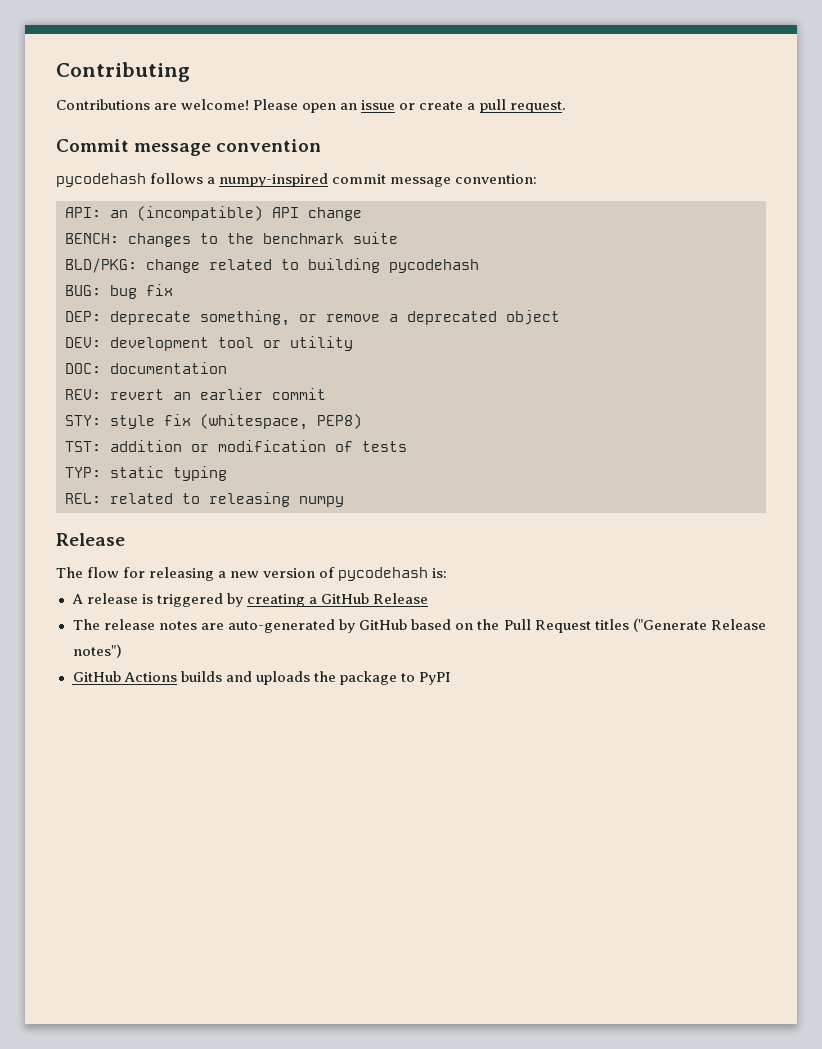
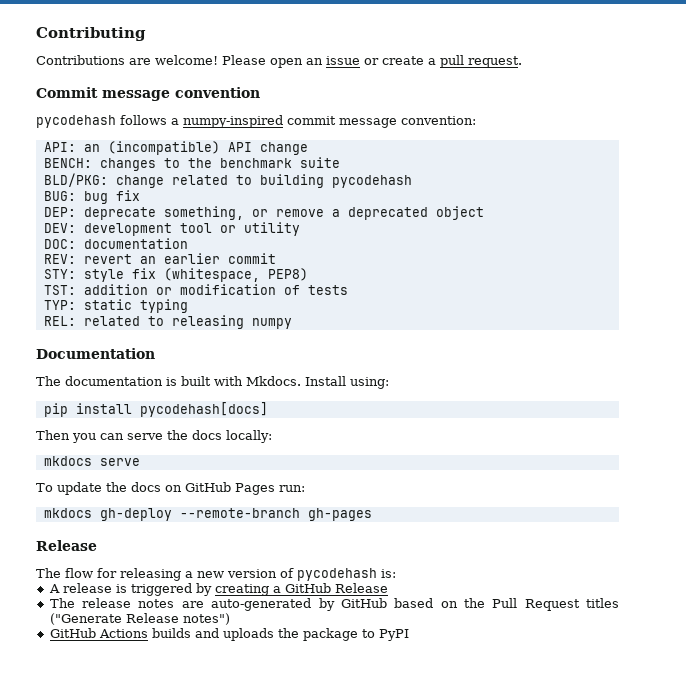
(344, 501) none -> [36,348,155,359] [36,376,389,389] [43,402,268,417] [36,430,272,443] [43,456,140,466] [36,482,305,495] [43,508,372,521] // Documentation // The documentation is built with Mkdocs. Install using: // pip install pycodehash[docs] // Then you can serve the docs locally: // mkdocs serve // To update the docs on GitHub Pages run: // mkdocs gh-deploy --remote-branch gh-pages

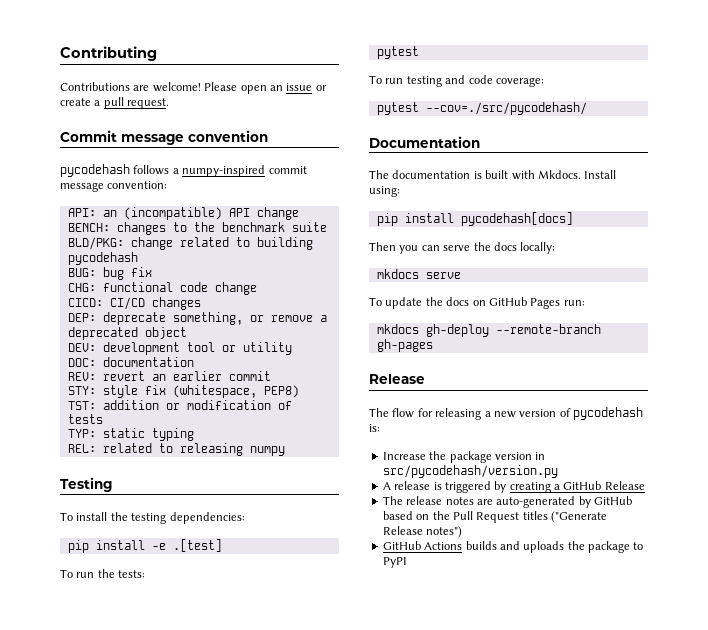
(140, 195) none -> [67,282,257,295] [67,297,201,310] // CHG: functional code change // CICD: CI/CD changes
(292, 323) none -> [60,477,112,492] [60,512,245,524] [67,539,222,553] [60,569,146,578] [376,46,419,59] [369,75,544,87] [376,102,587,115] // Testing // To install the testing dependencies: // pip install -e .[test] // To run the tests: // pytest // To run testing and code coverage: // pytest --cov=./src/pycodehash/
(396, 573) none -> [382,451,546,463] [382,465,558,478] // Increase the package version in src/pycodehash/version.py

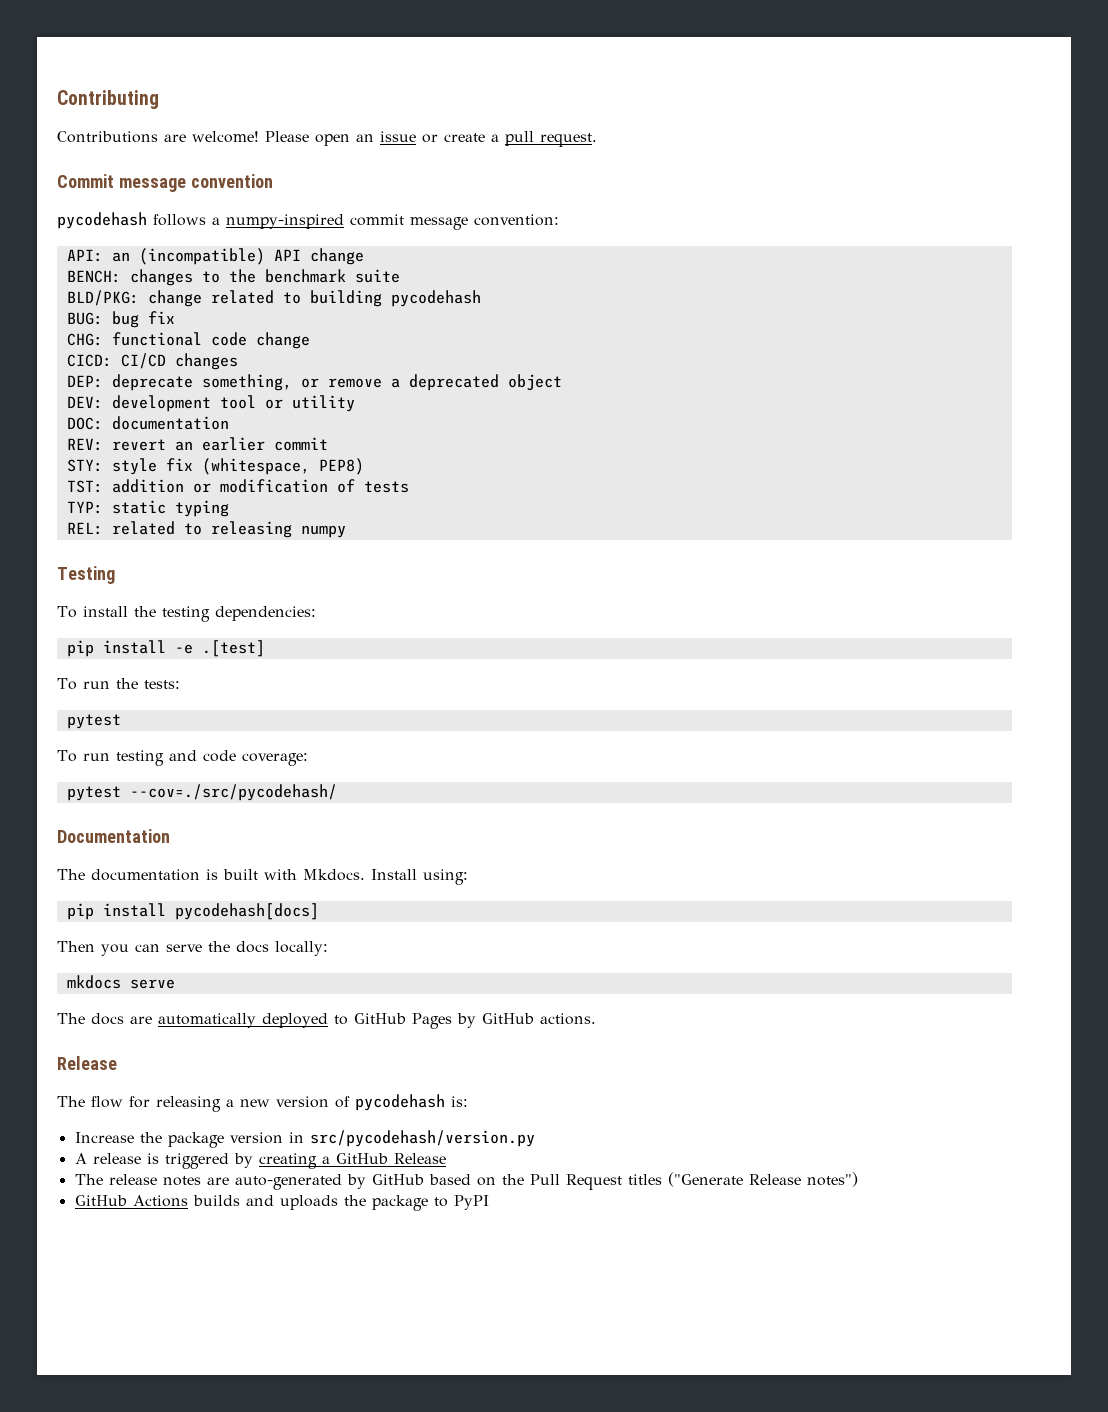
[369,297,585,309] [376,324,601,337] [376,339,433,352] To update the docs on GitHub Pages run: // mkdocs gh-deploy --remote-branch gh-pages -> [57,1013,596,1029] The docs are automatically deployed to GitHub Pages by GitHub actions.

